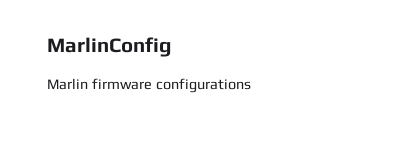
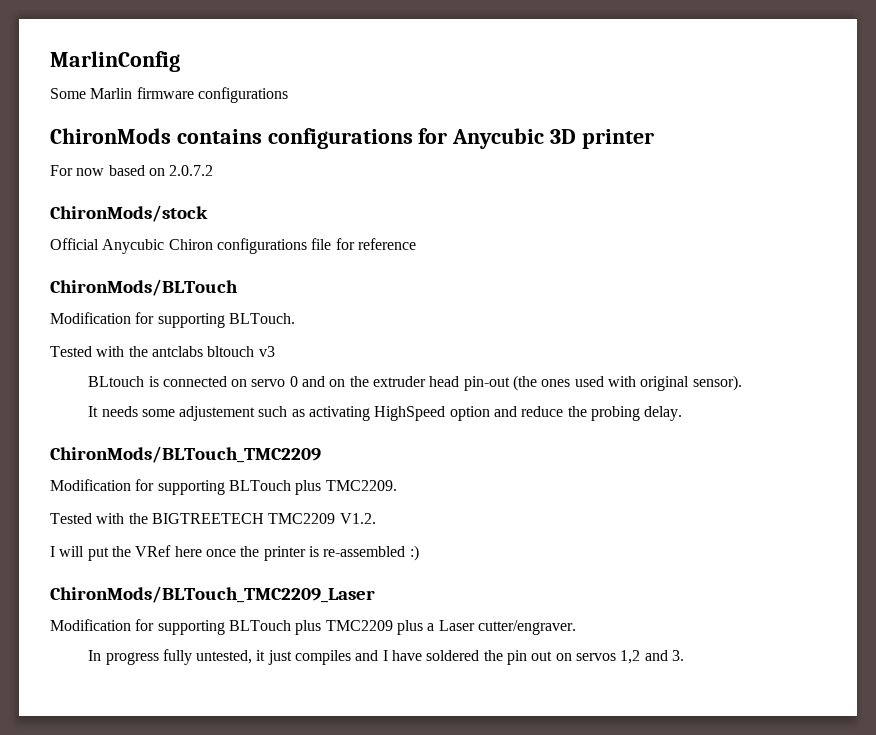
(171, 47) none -> [50,88,86,99] Some
(251, 85) none -> [50,128,654,149] [50,165,214,176] [50,205,208,222] [50,238,416,254] [50,279,238,296] [50,312,295,328] [50,346,275,357] [88,375,742,391] [88,406,683,421] [50,446,321,463] [50,479,397,495] [50,513,376,524] [50,545,419,561] [50,586,375,603] [50,619,576,635] [88,649,684,665] // ChironMods contains configurations for Anycubic 3D printer // For now based on 2.0.7.2 // ChironMods/stock // Official Anycubic Chiron configurations file for reference // ChironMods/BLTouch // Modification for supporting BLTouch. // Tested with the antclabs bltouch v3 // BLtouch is connected on servo 0 and on the extruder head pin-out (the ones used with original sensor). // It needs some adjustement such as activating HighSpeed option and reduce the probing delay. // ChironMods/BLTouch_TMC2209 // Modification for supporting BLTouch plus TMC2209. // Tested with the BIGTREETECH TMC2209 V1.2. // I will put the VRef here once the printer is re-assembled :) // ChironMods/BLTouch_TMC2209_Laser // Modification for supporting BLTouch plus TMC2209 plus a Laser cutter/engraver. // In progress fully untested, it just compiles and I have soldered the pin out on servos 1,2 and 3.

